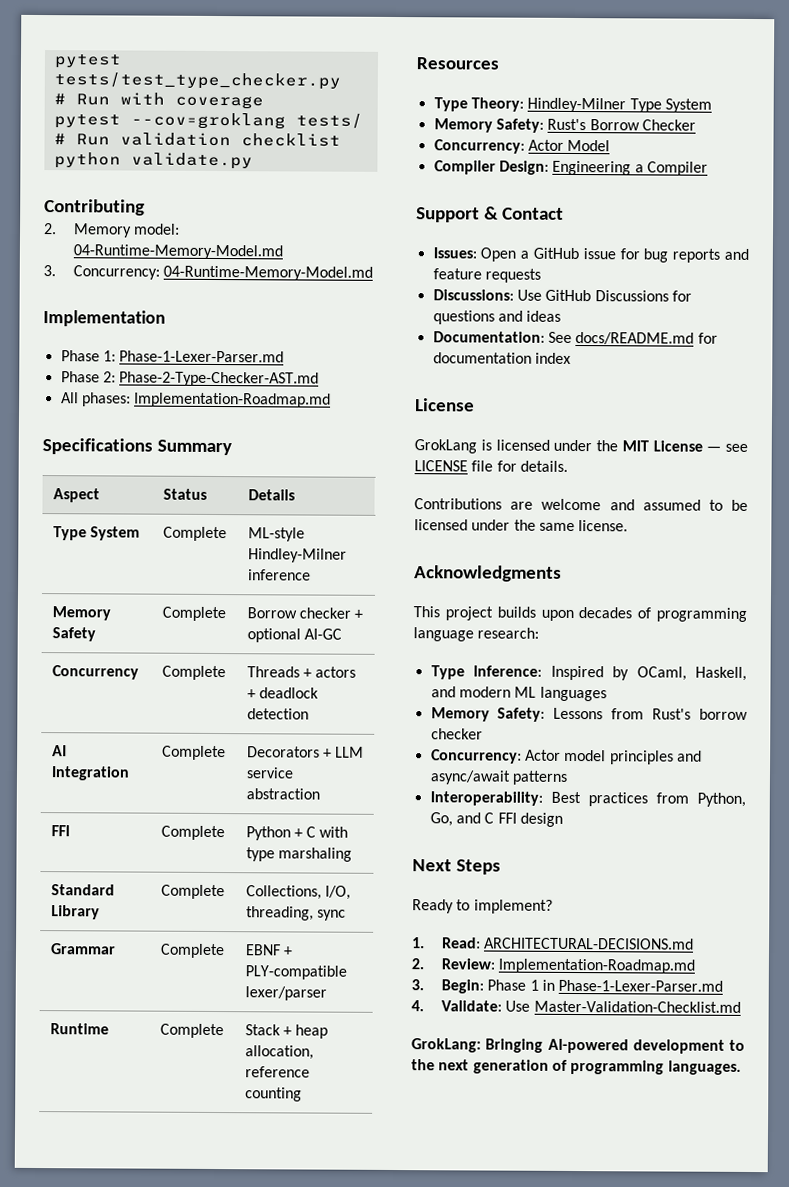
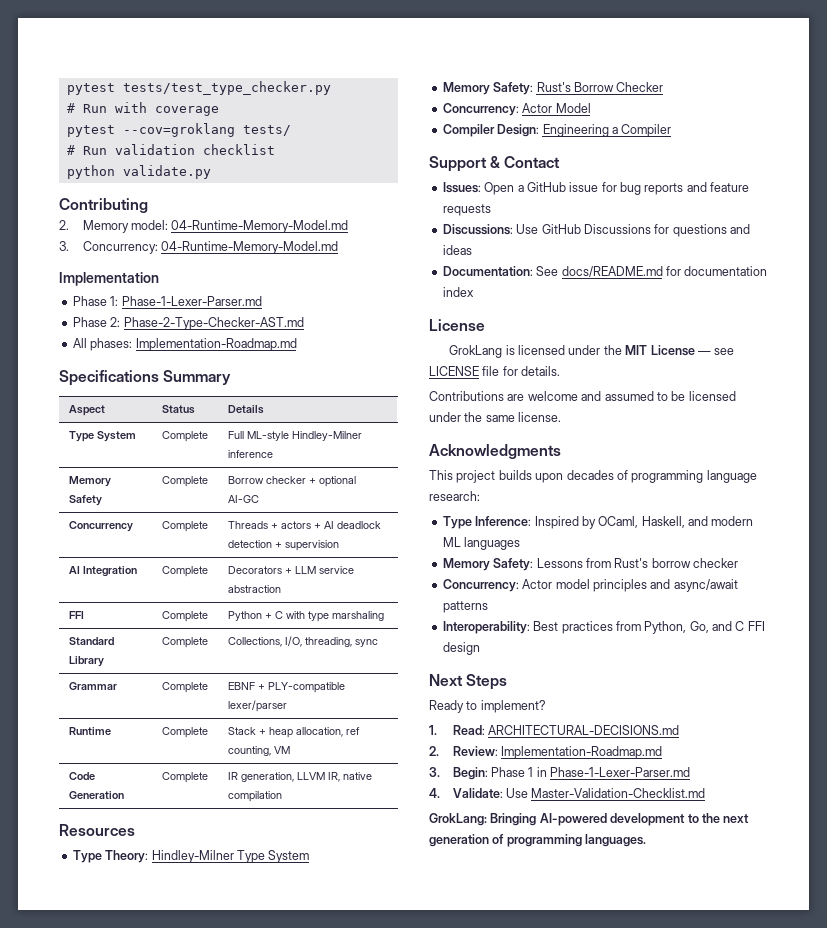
(227, 534) none -> [227,431,244,439] Full
(256, 694) none -> [323,521,334,529] AI
(309, 714) none -> [274,540,339,551] + supervision
[244,1066,310,1078] [244,1087,302,1102] reference counting -> [345,727,360,735] [227,746,290,756] [68,772,95,780] [68,791,124,799] [161,772,208,783] [227,772,372,782] [227,791,282,802] ref counting, VM // Code Generation | Complete | IR generation, LLVM IR, native compilation

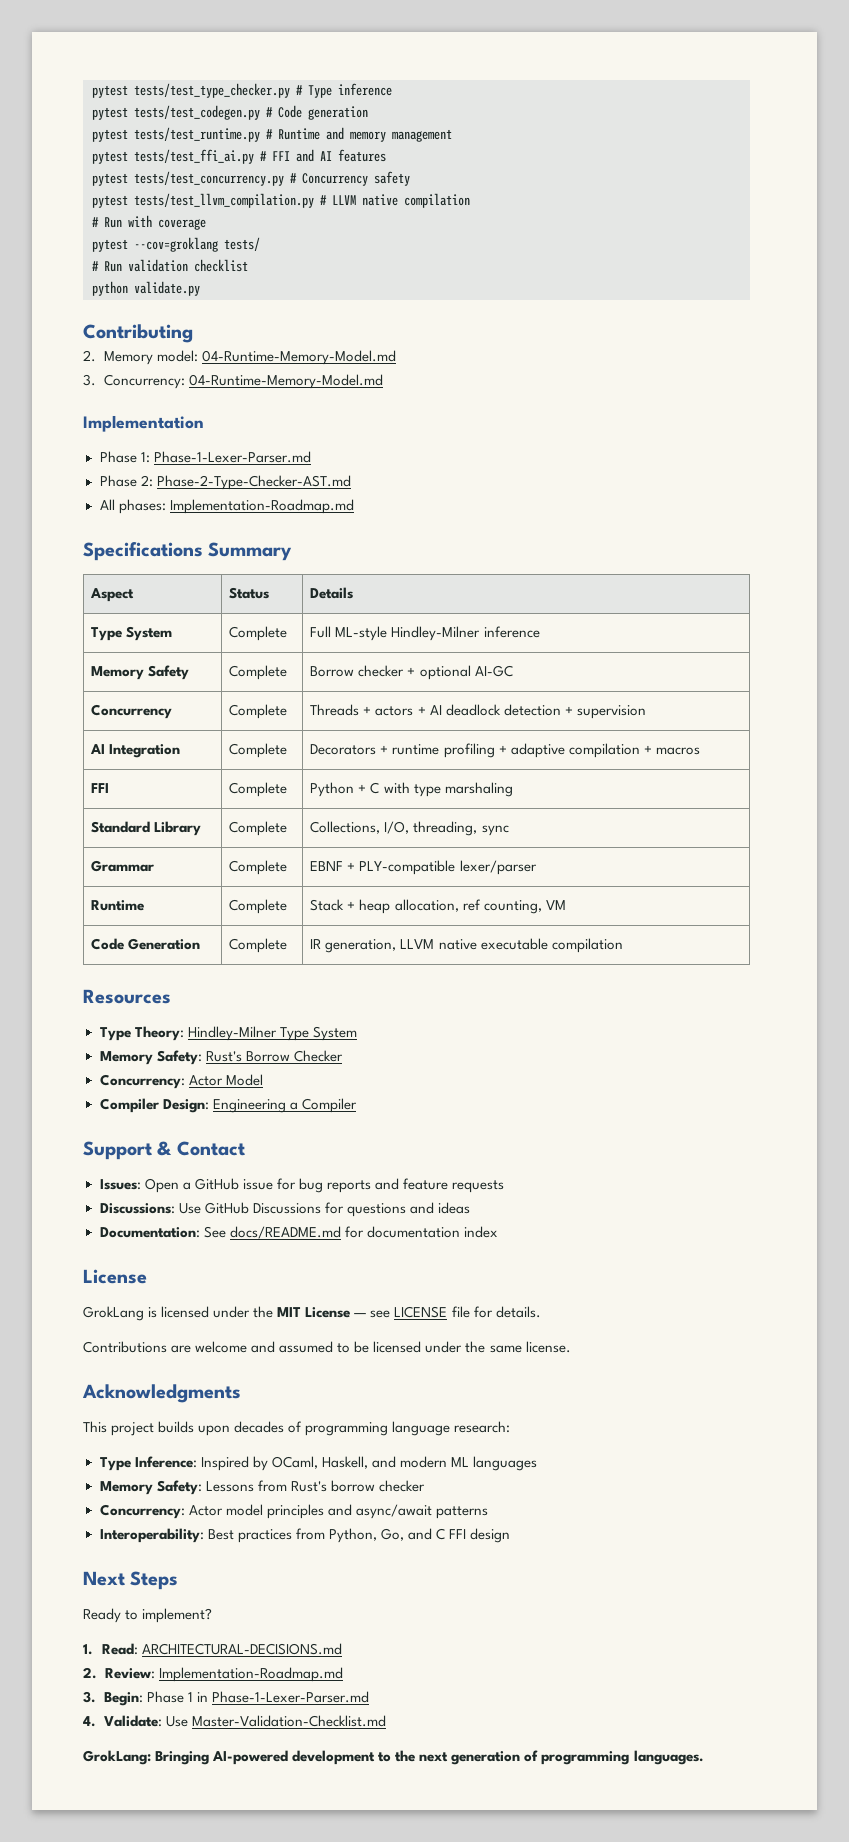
(331, 88) none -> [296,83,392,98] [92,105,368,120] [92,127,452,142] [92,149,386,164] [92,171,410,186] [92,193,470,208] # Type inference // pytest tests/test_codegen.py # Code generation // pytest tests/test_runtime.py # Runtime and memory management // pytest tests/test_ffi_ai.py # FFI and AI features // pytest tests/test_concurrency.py # Concurrency safety // pytest tests/test_llvm_compilation.py # LLVM native compilation
[294,566,354,574] [227,585,281,593] LLM service abstraction -> [392,743,700,758] runtime profiling + adaptive compilation + macros
[327,772,372,782] IR, native -> [438,938,548,950] native executable

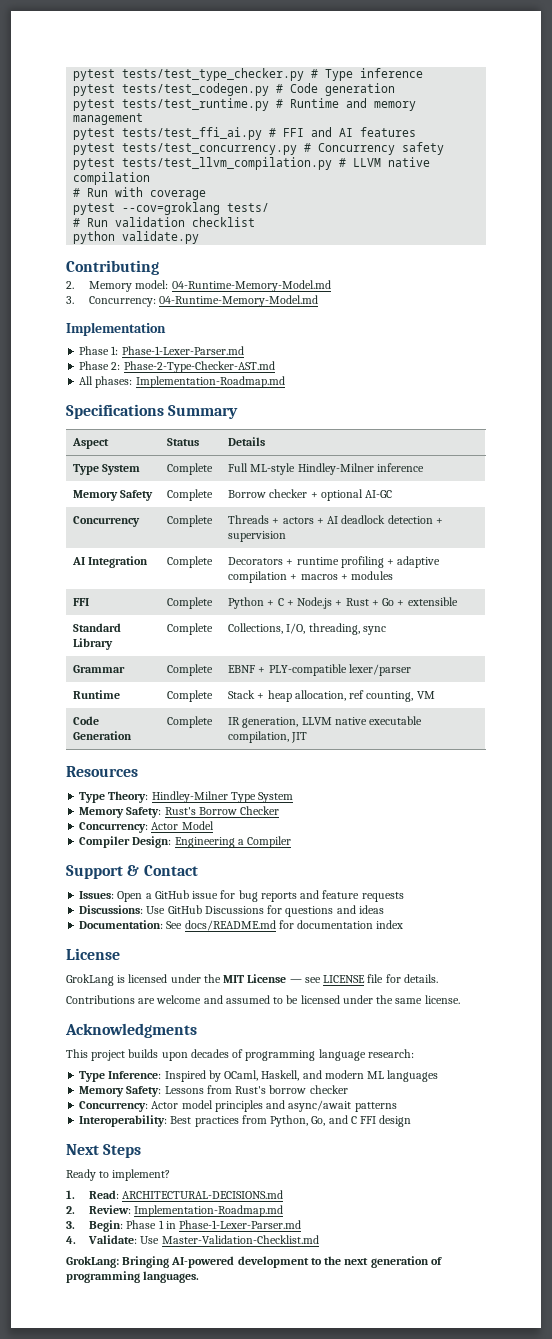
(700, 751) none -> [340,571,394,580] + modules
[383,782,513,797] with type marshaling -> [286,597,458,609] + Node.js + Rust + Go + extensible
[551,938,623,953] compilation -> [228,731,308,743] compilation, JIT

